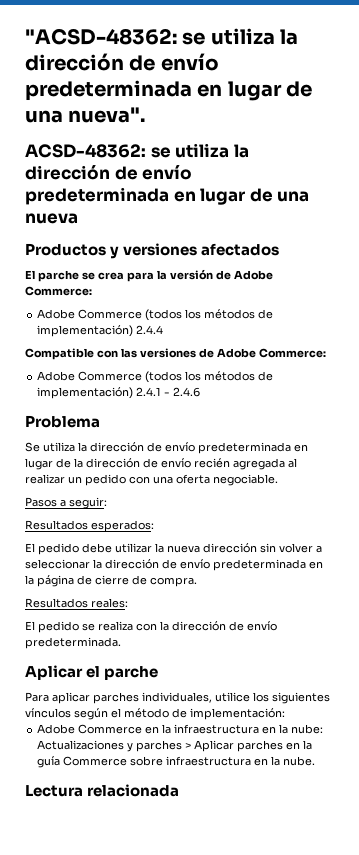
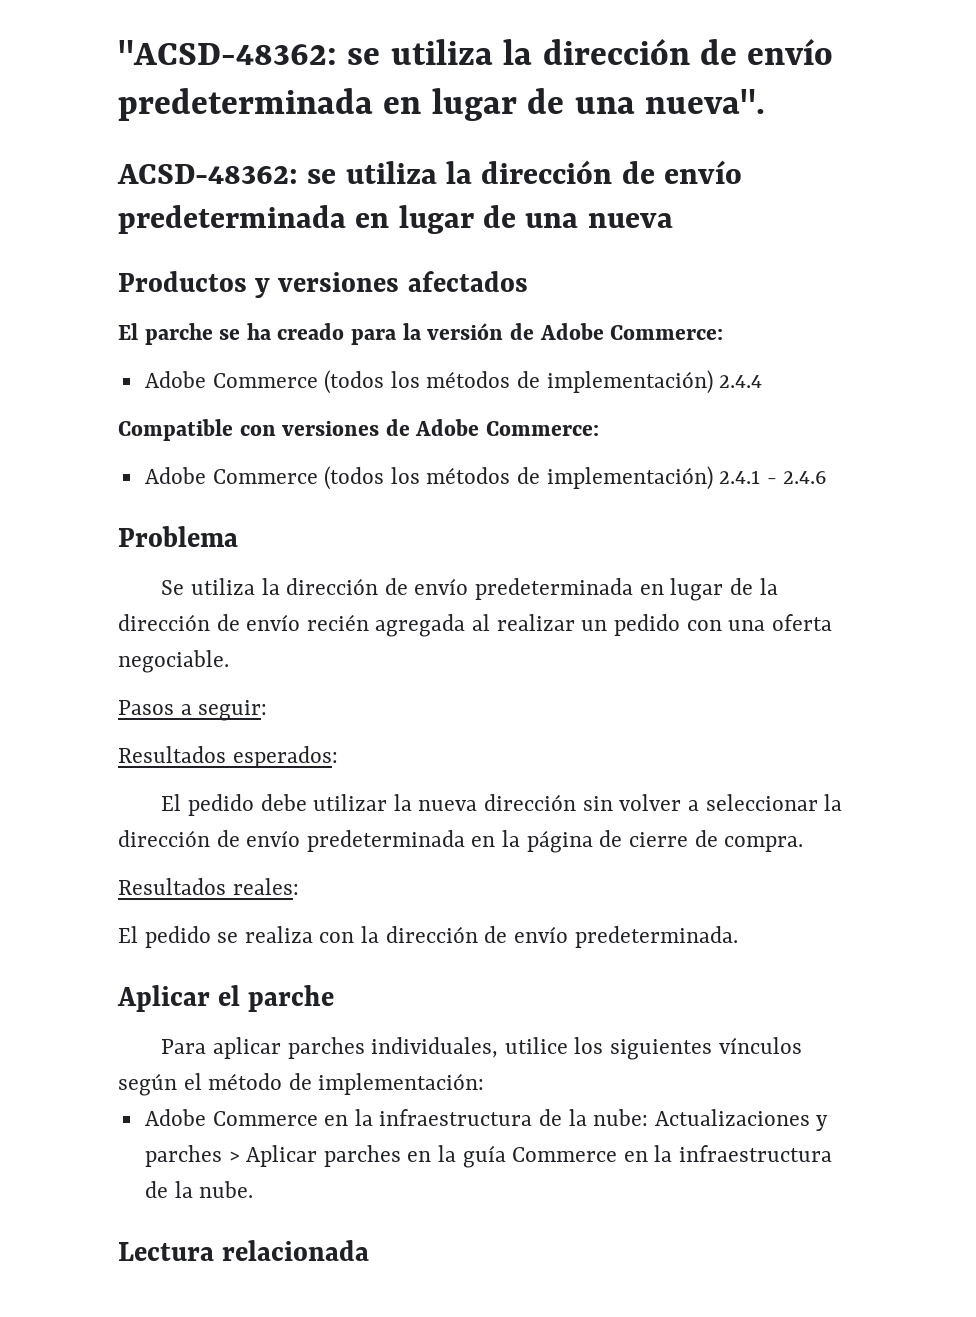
[98,272,124,280] crea -> [246,323,345,340] ha creado
[121,348,137,358] las -> (276, 430) none
[262,726,277,734] en -> [539,1109,563,1126] de
[130,756,269,766] sobre infraestructura en -> [623,1145,833,1162] [144,1181,168,1198] en la infraestructura de

